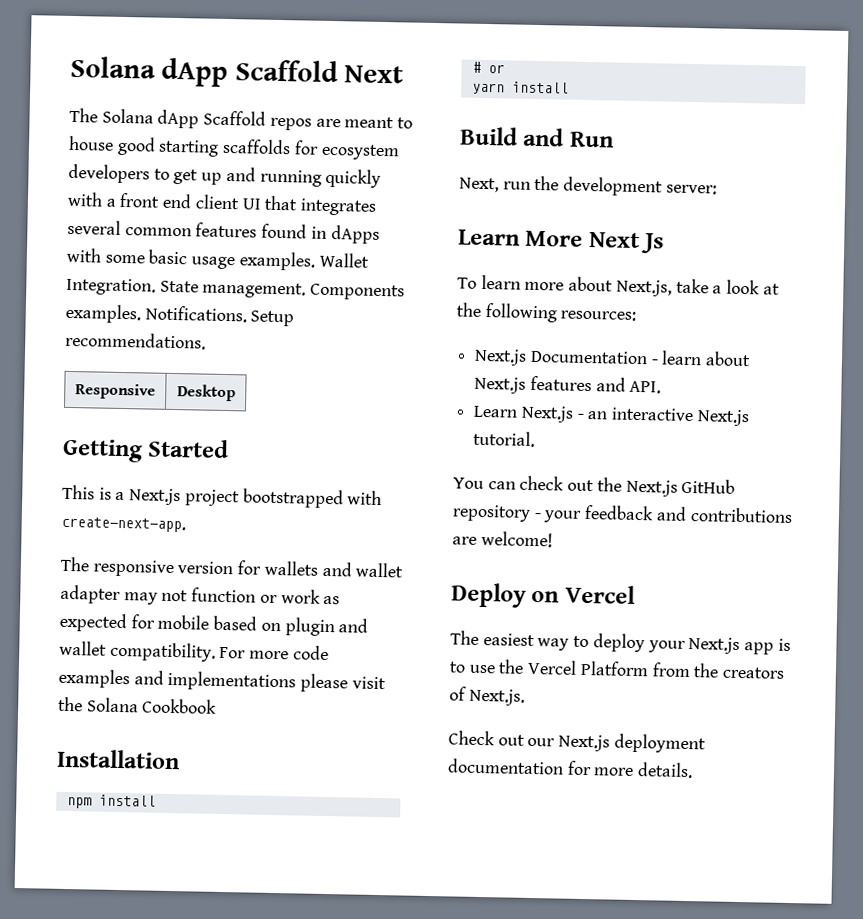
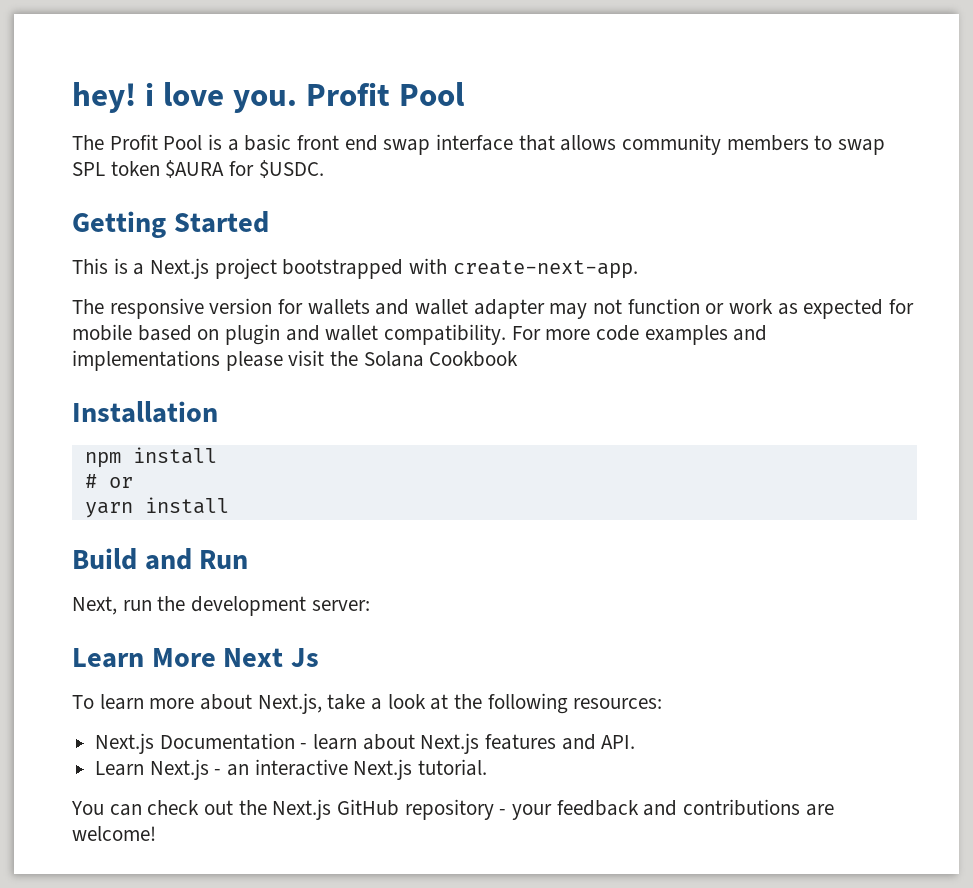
[70,55,405,87] [69,107,414,131] [68,135,400,161] [68,163,382,188] [67,191,378,216] [67,219,380,244] [66,247,369,271] [66,277,406,301] [65,303,295,327] [65,331,206,350] [75,383,156,400] [176,384,236,402] Solana dApp Scaffold Next // The Solana dApp Scaffold repos are meant to house good starting scaffolds for ecosystem developers to get up and running quickly with a front end client UI that integrates several common features found in dApps with some basic usage examples. Wallet Integration. State management. Components examples. Notifications. Setup recommendations. // Responsive | Desktop -> [72,82,465,113] [72,134,886,155] [72,160,324,178] hey! i love you. Profit Pool // The Profit Pool is a basic front end swap interface that allows community members to swap SPL token $AURA for $USDC.
[451,582,636,608] [450,630,791,655] [449,659,786,679] [449,686,525,706] [448,730,706,754] [447,758,694,779] // Deploy on Vercel // The easiest way to deploy your Next.js app is to use the Vercel Platform from the creators of Next.js. // Check out our Next.js deployment documentation for more details. -> (156, 833) none

